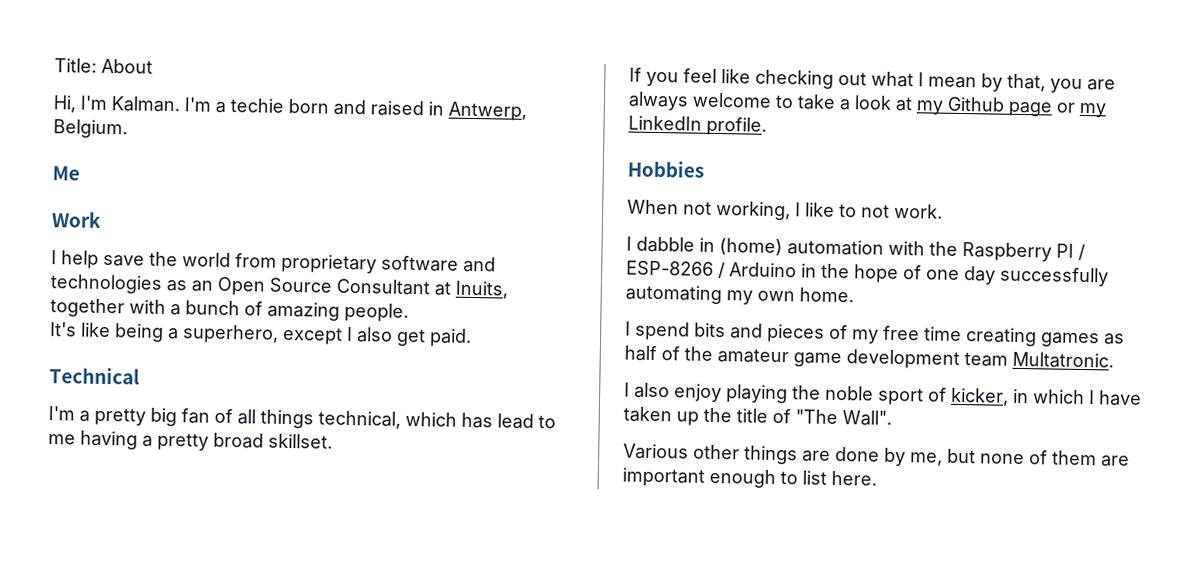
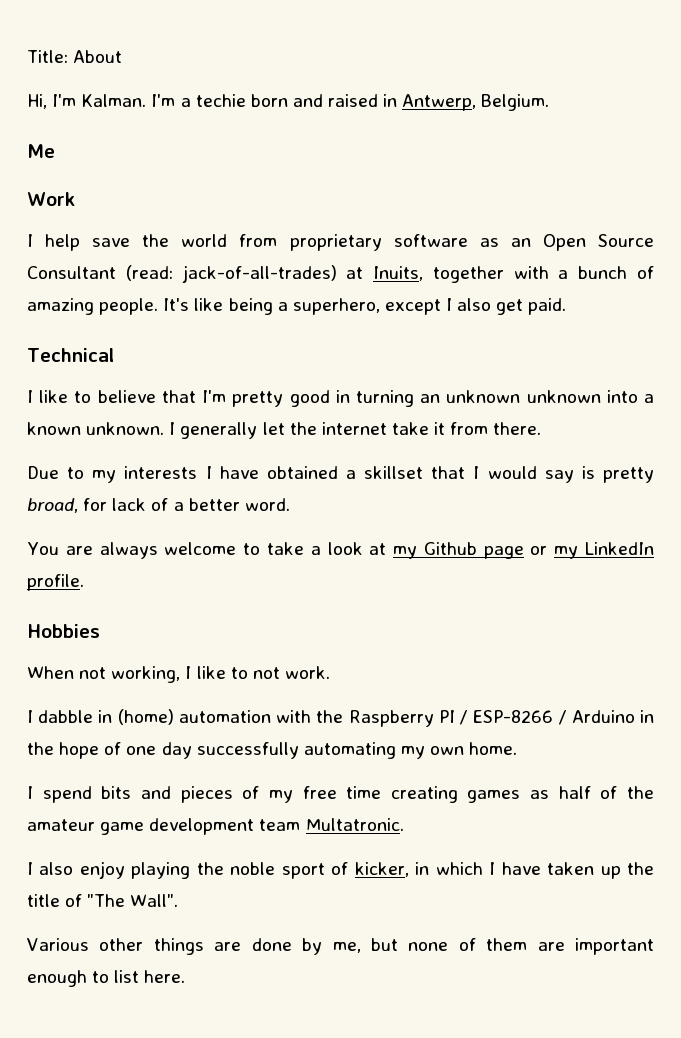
[463,256,496,273] [50,274,163,294] and technologies -> (468, 240) none
(430, 287) none -> [125,265,337,283] (read: jack-of-all-trades)
(409, 312) // -> (159, 306) none
[48,406,556,430] [48,430,333,451] [629,67,1083,93] I'm a pretty big fan of all things technical, which has lead to me having a pretty broad skillset. // If you feel like checking out what I mean by that, you -> [27,390,654,407] [27,422,542,439] [27,466,654,483] [27,498,290,513] [27,542,59,555] I like to believe that I'm pretty good in turning an unknown unknown into a known unknown. I generally let the internet take it from there. // Due to my interests I have obtained a skillset that I would say is pretty broad, for lack of a better word. // You

